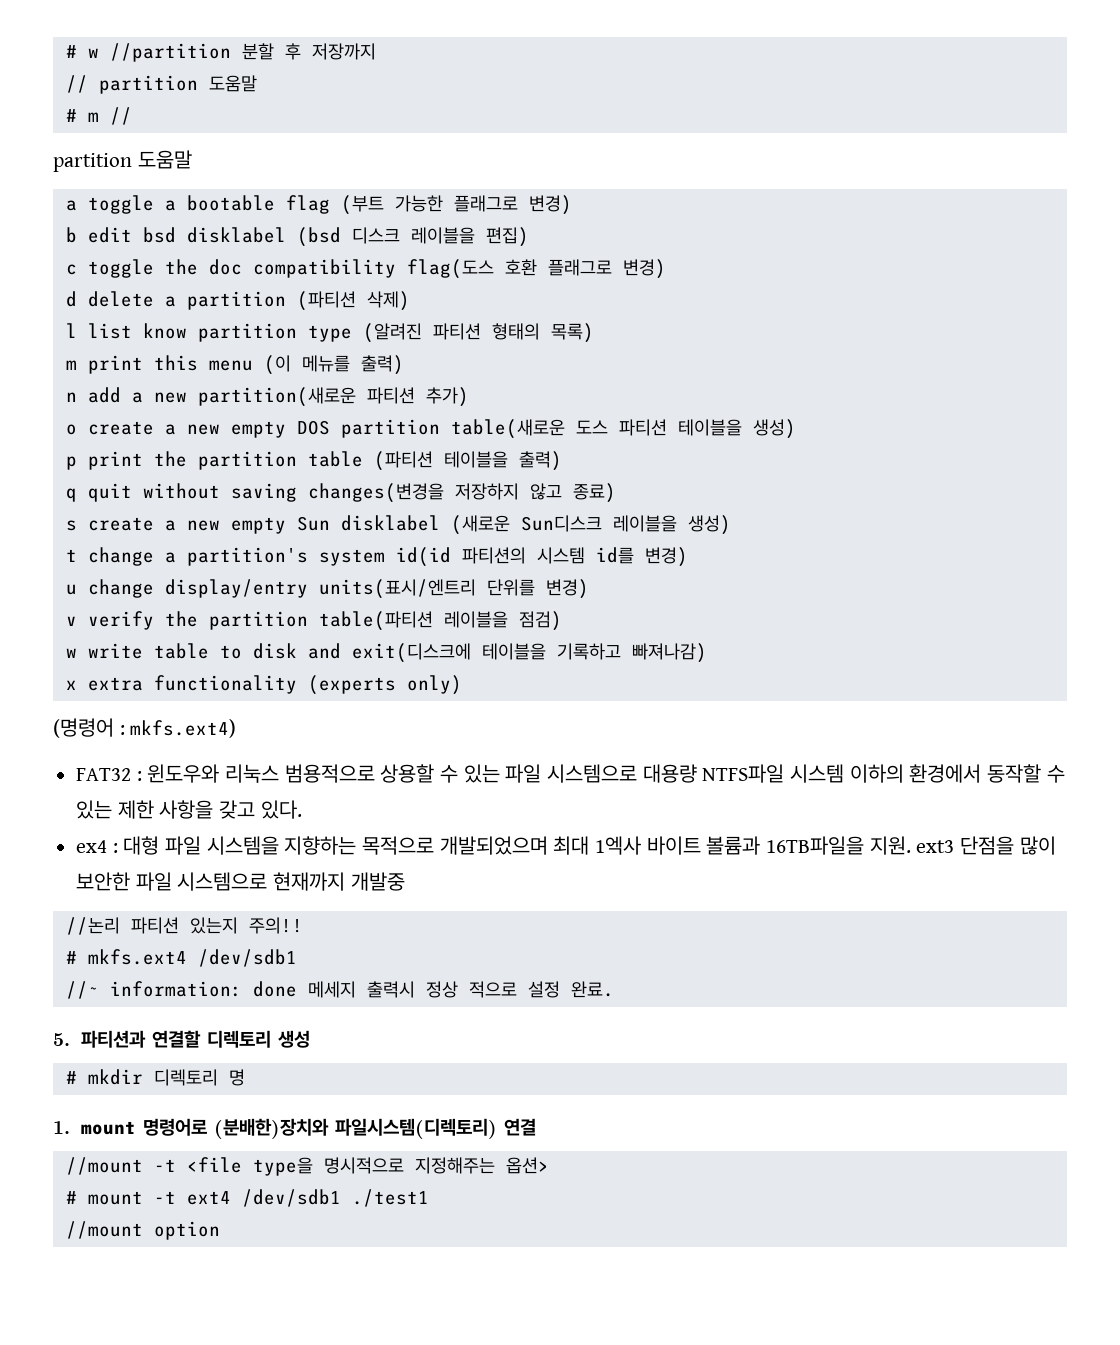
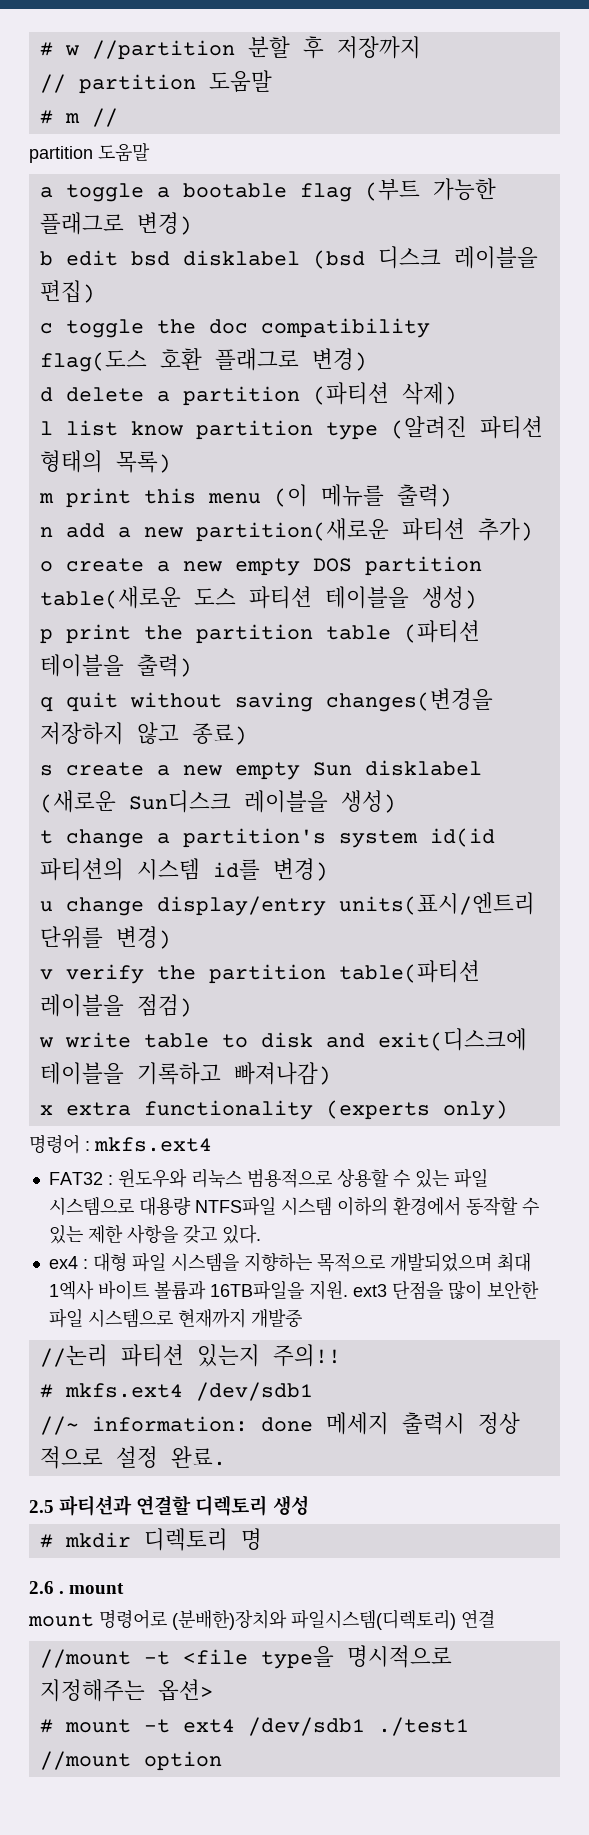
[53,718,237,738] (명령어 : mkfs.ext4) -> [29,1134,212,1154] 명령어 : mkfs.ext4
[53,1033,70,1046] 5. -> [29,1500,54,1513] 2.5
[53,1121,70,1134] 1. -> [29,1581,125,1594] 2.6 . mount //

